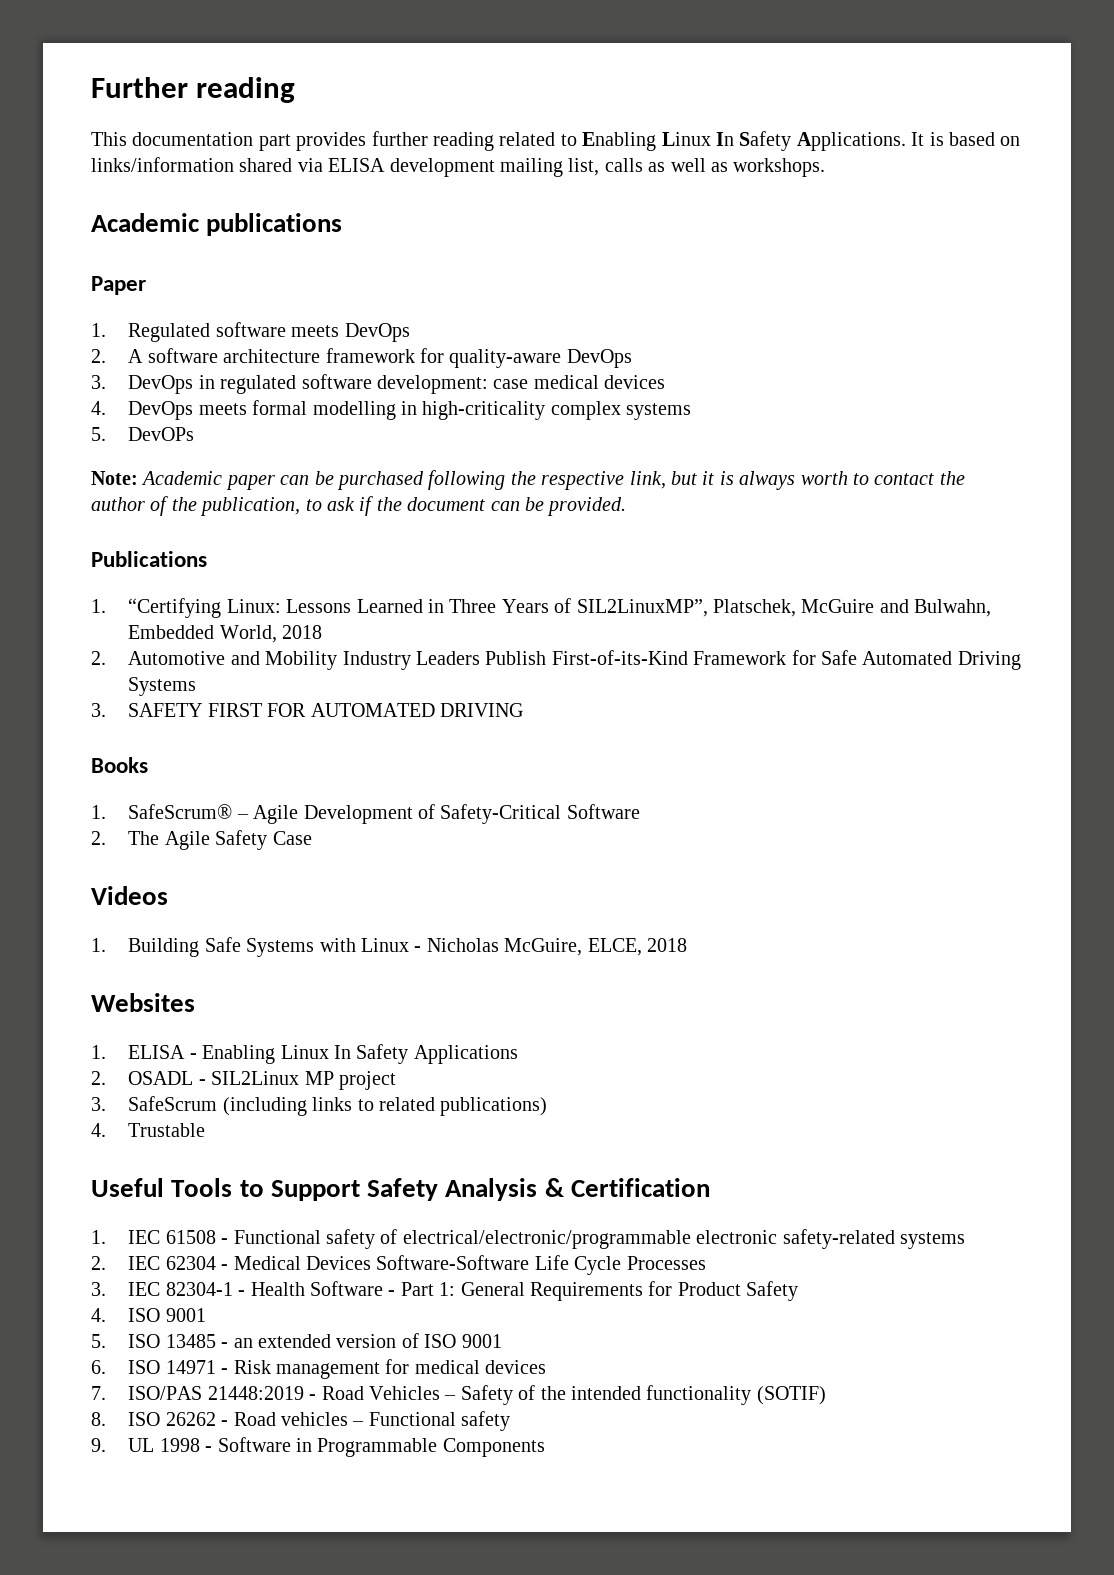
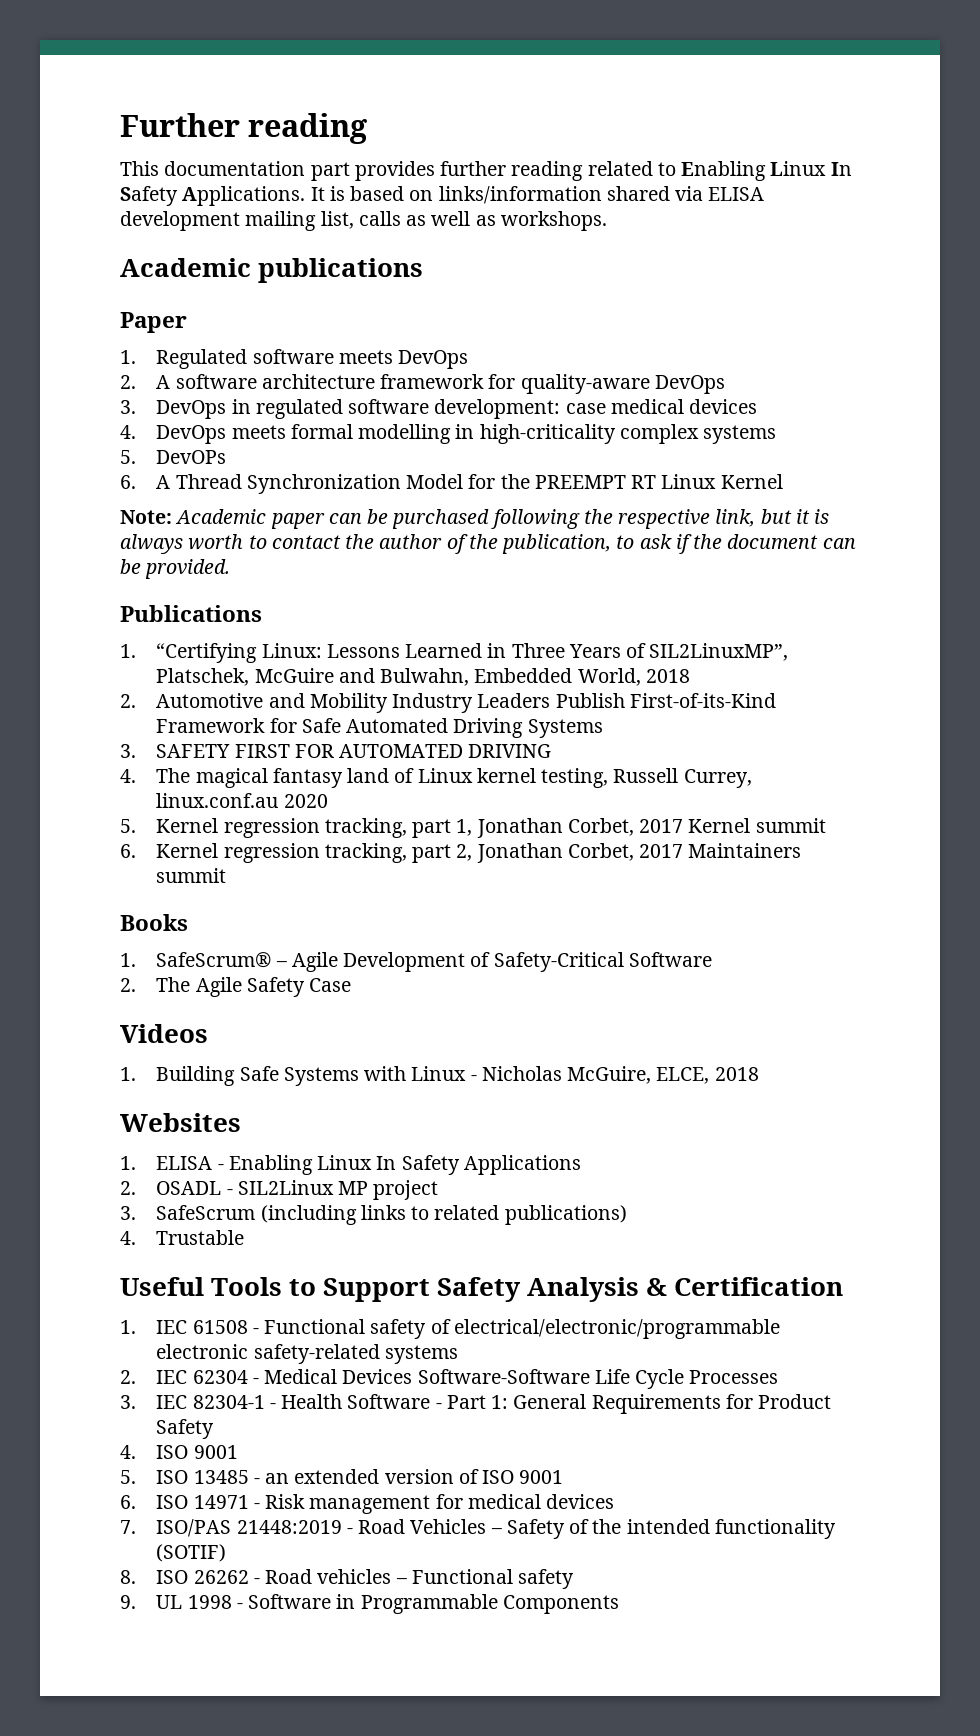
(195, 434) none -> [120,474,783,494] // 6. A Thread Synchronization Model for the PREEMPT RT Linux Kernel
(524, 710) none -> [120,768,752,788] [156,793,328,808] [120,818,826,838] [120,843,802,863] [156,868,227,883] // 4. The magical fantasy land of Linux kernel testing, Russell Currey, linux.conf.au 2020 // 5. Kernel regression tracking, part 1, Jonathan Corbet, 2017 Kernel summit // 6. Kernel regression tracking, part 2, Jonathan Corbet, 2017 Maintainers summit

